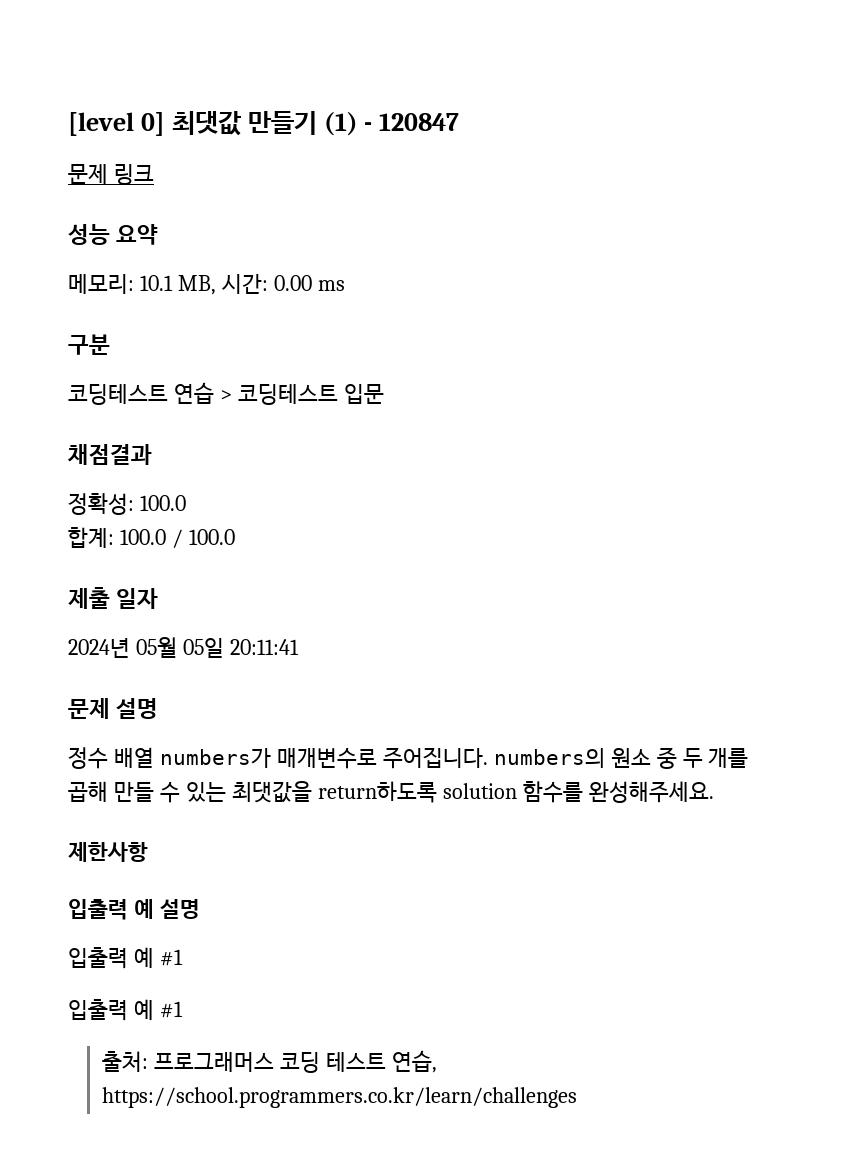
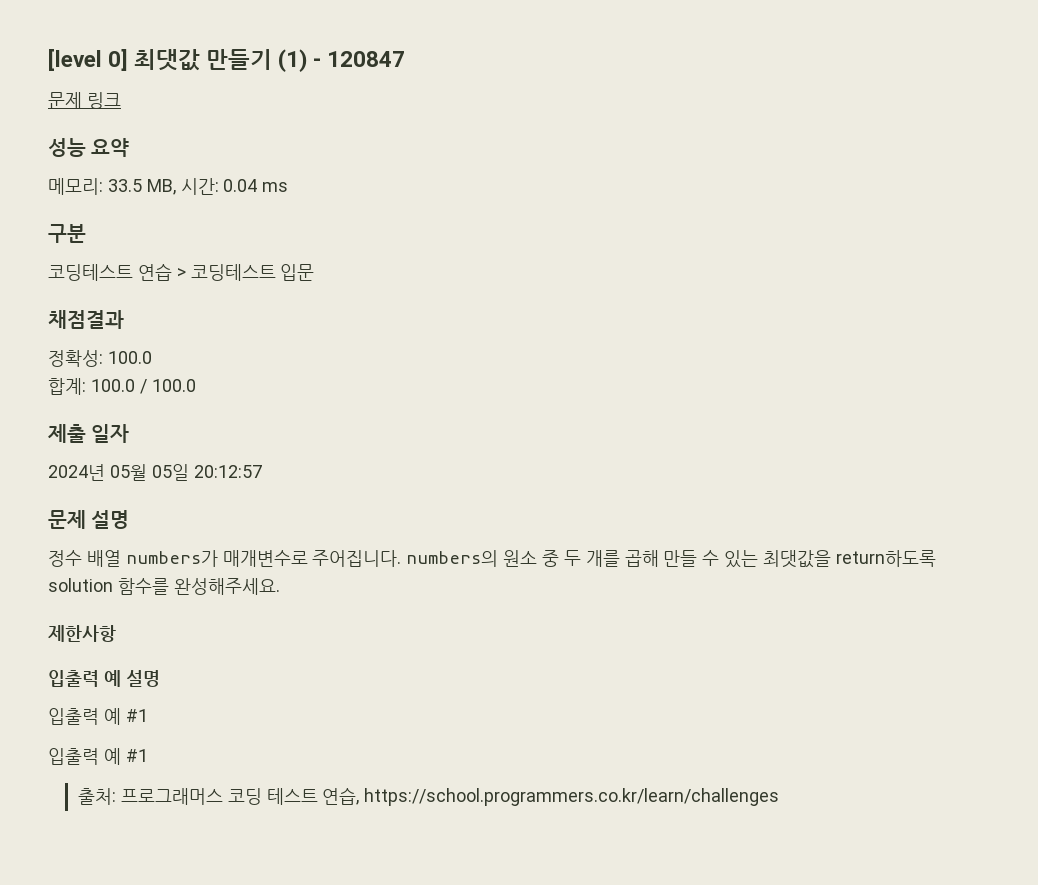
[139,275,173,291] 10.1 -> [107,179,142,192] 33.5
[273,275,312,291] 0.00 -> [223,179,258,192] 0.04
[229,639,299,655] 20:11:41 -> [193,465,262,478] 20:12:57

